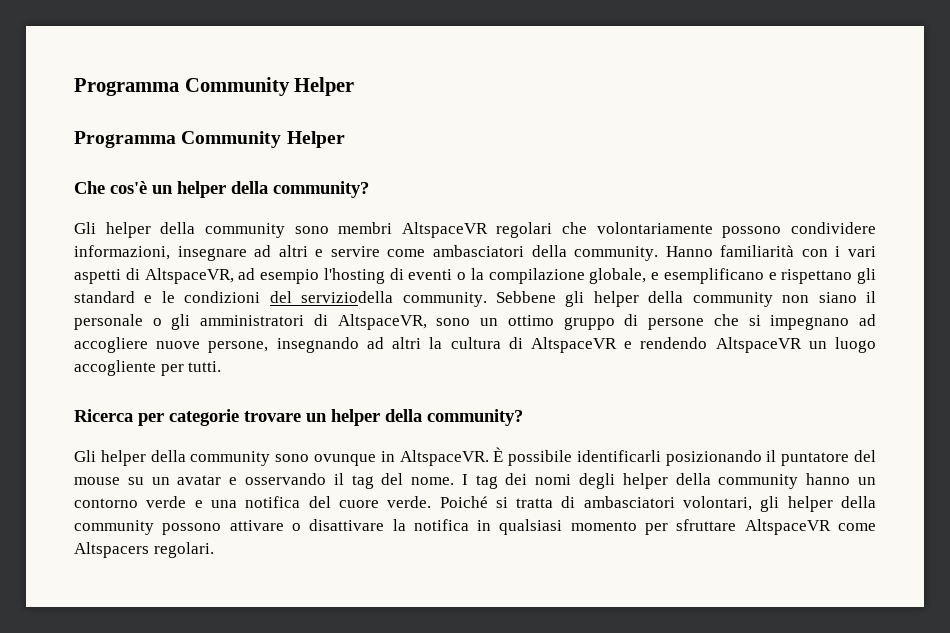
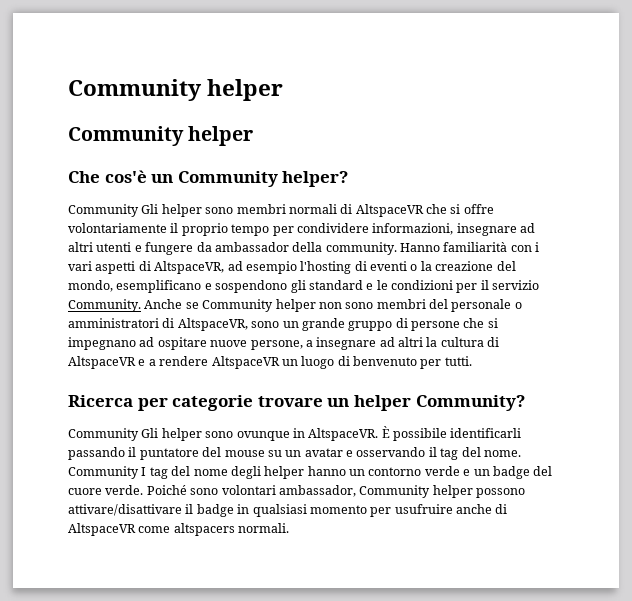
[74,77,355,96] [74,131,345,148] [74,181,369,198] [74,222,782,238] Programma Community Helper // Programma Community Helper // Che cos'è un helper della community? // Gli helper della community sono membri AltspaceVR regolari che volontariamente possono -> [68,79,284,101] [68,126,254,146] [68,170,349,187] [68,204,494,217] [68,223,294,236] Community helper // Community helper // Che cos'è un Community helper? // Community Gli helper sono membri normali di AltspaceVR che si offre volontariamente il proprio tempo per
[315,245,524,257] e servire come ambasciatori -> [96,242,289,255] utenti e fungere da ambassador
[488,268,659,284] compilazione globale, e -> [435,261,516,271] [68,280,113,292] creazione del mondo,
[781,269,853,284] rispettano -> [215,280,288,293] sospendono
[269,291,877,307] del serviziodella community. Sebbene gli helper della community non siano il -> [456,280,540,293] [68,299,448,312] per il servizio Community. Anche se Community helper non sono membri del
[171,314,191,330] gli -> (522, 305) none
[507,315,554,326] ottimo -> [301,318,345,331] grande
[74,337,148,353] accogliere -> [157,337,207,350] ospitare
[276,337,359,353] insegnando -> [305,337,377,350] a insegnare
[640,337,708,349] rendendo -> [148,356,209,366] a rendere
[74,360,156,376] accogliente -> [337,356,417,366] di benvenuto
[385,409,523,426] [74,450,271,466] della community? // Gli helper della community -> [415,395,525,411] [68,428,202,441] Community? // Community Gli helper
[665,450,762,466] posizionando -> [68,447,125,460] passando
(455, 481) none -> [68,466,139,479] Community
[505,473,799,489] dei nomi degli helper della community -> [171,466,305,479] del nome degli helper
[210,496,301,508] una notifica -> [473,466,530,479] un badge
[495,496,876,512] [74,519,876,535] [74,542,214,558] si tratta di ambasciatori volontari, gli helper della community possono attivare o disattivare la notifica in qualsiasi momento per sfruttare AltspaceVR come Altspacers regolari. -> [190,485,525,498] [68,504,508,517] [68,523,290,536] sono volontari ambassador, Community helper possono attivare/disattivare il badge in qualsiasi momento per usufruire anche di AltspaceVR come altspacers normali.

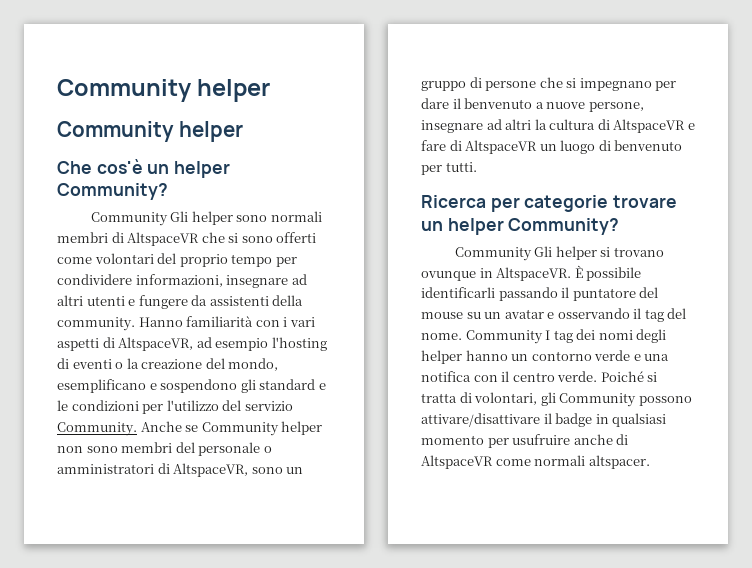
[177,171,349,187] [68,204,337,217] Community helper? // Community Gli helper sono membri normali -> [174,161,231,178] [57,183,168,200] [90,211,322,226] [57,232,108,243] helper Community? // Community Gli helper sono normali membri
[463,204,494,214] [68,223,179,233] offre volontariamente il -> [241,232,317,243] [57,253,177,264] sono offerti come volontari del
[214,242,289,252] ambassador -> [209,296,269,306] assistenti
[480,280,489,290] il -> [166,400,242,411] l'utilizzo del
[301,318,345,331] grande -> (304, 470) none
[139,337,207,350] ad ospitare -> [655,81,677,91] [421,98,544,109] per dare il benvenuto a
[305,340,313,347] a -> (644, 107) none
[148,356,209,366] a rendere -> [421,140,462,151] fare di
[205,431,234,438] sono -> [600,247,664,257] si trovano
[171,466,228,476] del nome -> [576,329,633,340] dei nomi
[473,466,553,479] [68,485,473,498] un badge del cuore verde. Poiché sono volontari ambassador, Community helper -> [644,354,670,361] [421,371,658,382] [421,392,637,407] una notifica con il centro verde. Poiché si tratta di volontari, gli Community
[173,523,290,536] altspacers normali. -> [534,455,650,469] normali altspacer.

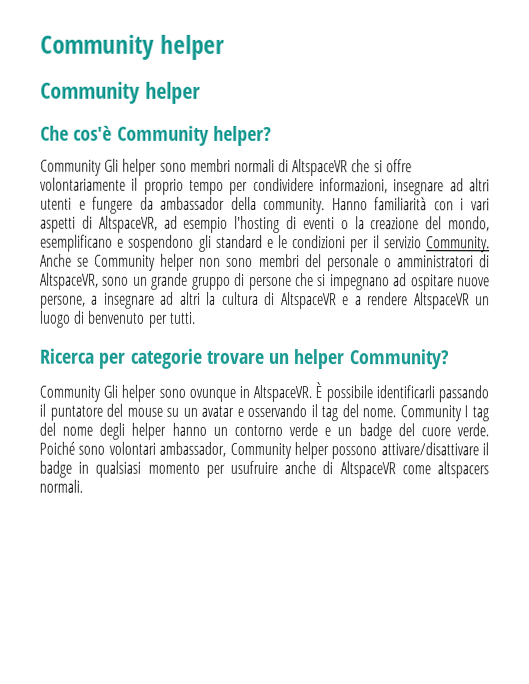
[147,161,231,178] [57,183,168,200] [90,211,322,226] [57,232,108,243] un helper Community? // Community Gli helper sono normali membri -> [116,125,272,147] [40,158,275,176] Community helper? // Community Gli helper sono membri normali
[241,232,317,243] [57,253,177,264] sono offerti come volontari del -> [385,159,412,173] [40,177,139,191] offre volontariamente il
[209,296,269,306] assistenti -> [160,196,226,210] ambassador
[166,400,242,411] l'utilizzo del -> [372,235,380,249] il
(304, 470) none -> [151,272,189,290] grande
[655,81,677,91] [421,98,544,109] per dare il benvenuto a -> [393,273,454,291] ad ospitare
(644, 107) none -> [91,295,99,305] a
[421,140,462,151] fare di -> [354,292,409,306] a rendere
[600,247,664,257] si trovano -> [158,388,186,398] sono
[576,329,633,340] dei nomi -> [39,422,94,436] del nome
[644,354,670,361] [421,371,658,382] [421,392,637,407] una notifica con il centro verde. Poiché si tratta di volontari, gli Community -> [337,423,489,441] [39,441,329,460] un badge del cuore verde. Poiché sono volontari ambassador, Community helper
[534,455,650,469] normali altspacer. -> [436,461,489,479] [39,479,83,493] altspacers normali.

